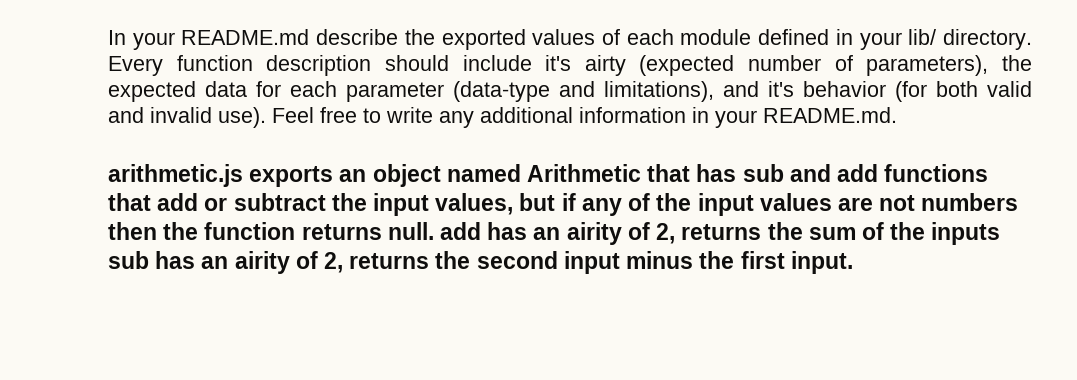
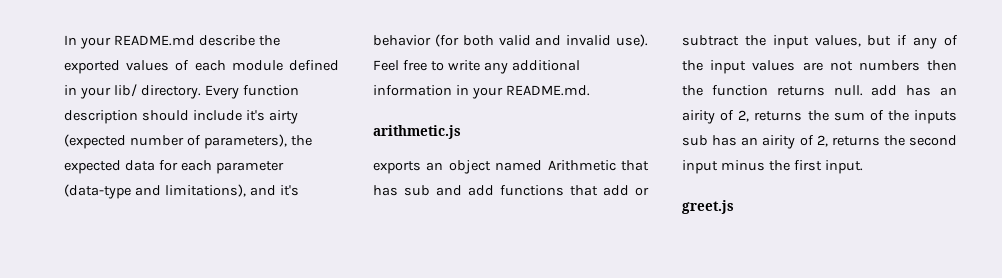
(243, 175) none -> (461, 132) //
(853, 262) none -> [682,200,734,214] // greet.js

